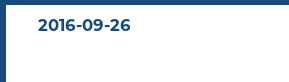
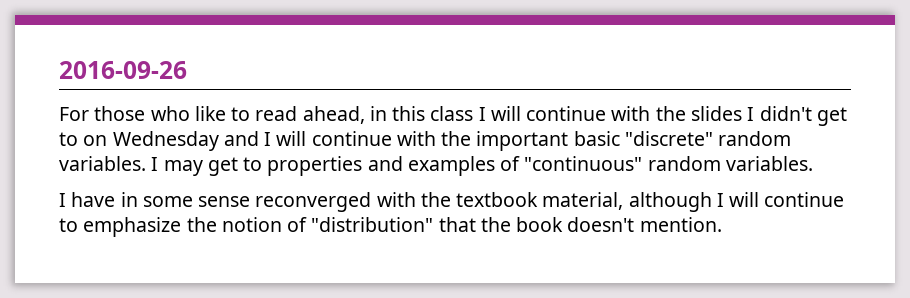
(131, 25) none -> [59,106,847,126] [59,131,792,151] [59,156,813,176] [59,192,845,212] [59,217,722,237] // For those who like to read ahead, in this class I will continue with the slides I didn't get to on Wednesday and I will continue with the important basic "discrete" random variables. I may get to properties and examples of "continuous" random variables. // I have in some sense reconverged with the textbook material, although I will continue to emphasize the notion of "distribution" that the book doesn't mention.

